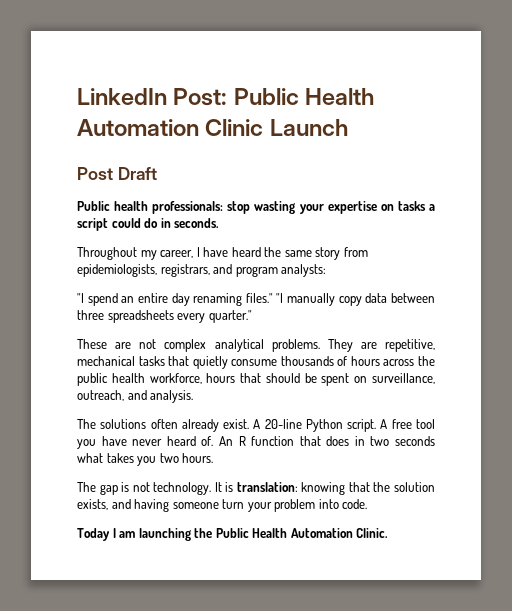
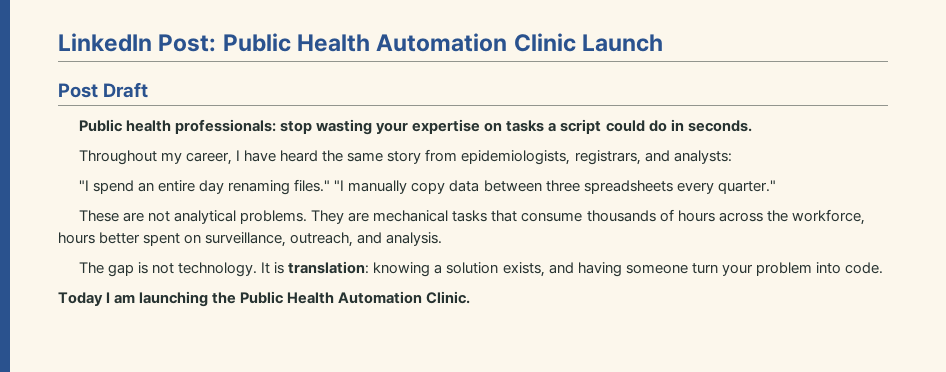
[235,266,278,277] program -> (670, 156) none
[164,339,207,352] complex -> (171, 216) none
[385,339,435,352] repetitive, -> (370, 217) none
[192,356,228,369] quietly -> (518, 216) none
[77,373,317,386] public health workforce, hours that should be -> [791,209,865,225] [58,232,141,244] workforce, hours better
[77,419,435,432] [77,436,435,449] [77,453,214,466] // The solutions often already exist. A 20-line Python script. A free tool you have never heard of. An R function that does in two seconds what takes you two hours. -> (443, 239) none
[348,482,391,492] that the -> [434,264,443,274] a

